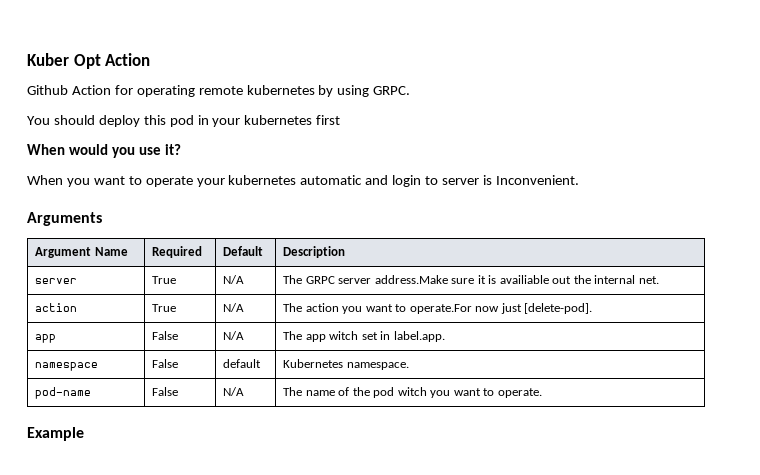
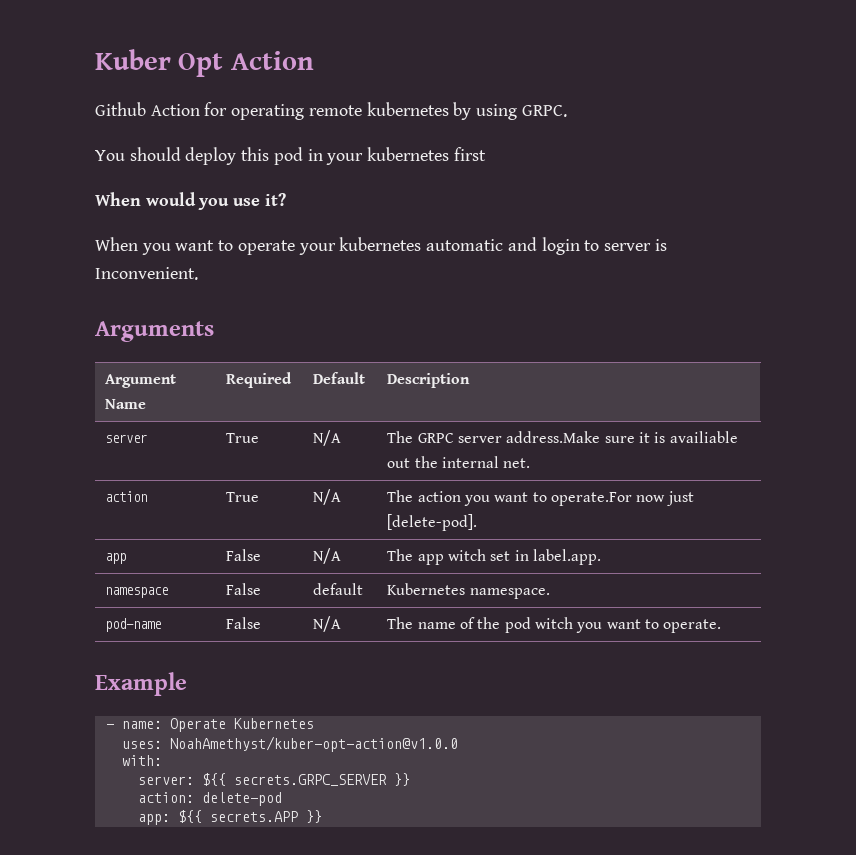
(84, 434) none -> [105,718,314,732] [121,736,458,752] [121,755,162,766] [137,773,410,786] [137,792,282,806] [137,810,322,825] // - name: Operate Kubernetes // uses: NoahAmethyst/kuber-opt-action@v1.0.0 // with: // server: ${{ secrets.GRPC_SERVER }} // action: delete-pod // app: ${{ secrets.APP }}

